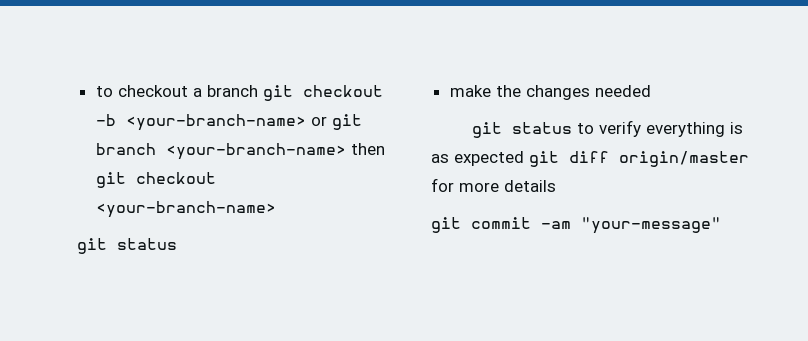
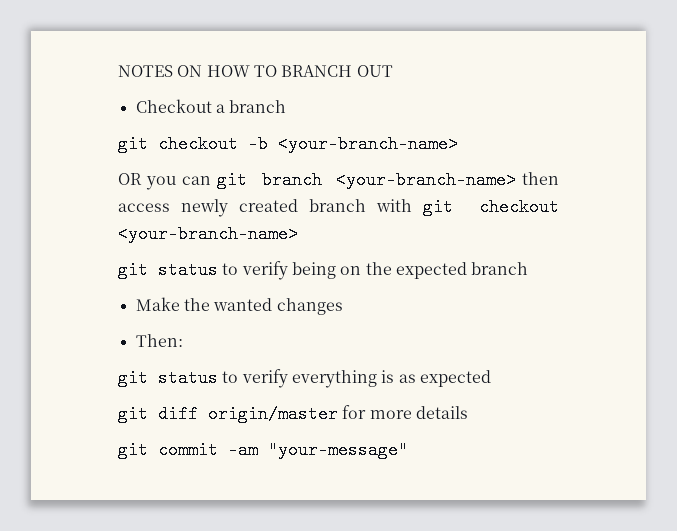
[95,85,188,97] to checkout -> [118,65,393,77] [135,99,212,113] NOTES ON HOW TO BRANCH OUT // Checkout
(258, 91) none -> (287, 106) //
[310,117,327,126] or -> [118,173,212,190] // OR you can
(385, 149) none -> [118,199,413,217] access newly created branch with
[449,85,521,97] // make the -> [222,261,529,280] [135,297,273,311] to verify being on the expected branch // Make the wanted
[594,85,651,97] needed -> [135,334,183,347] // Then:
(524, 158) none -> (491, 378) //

